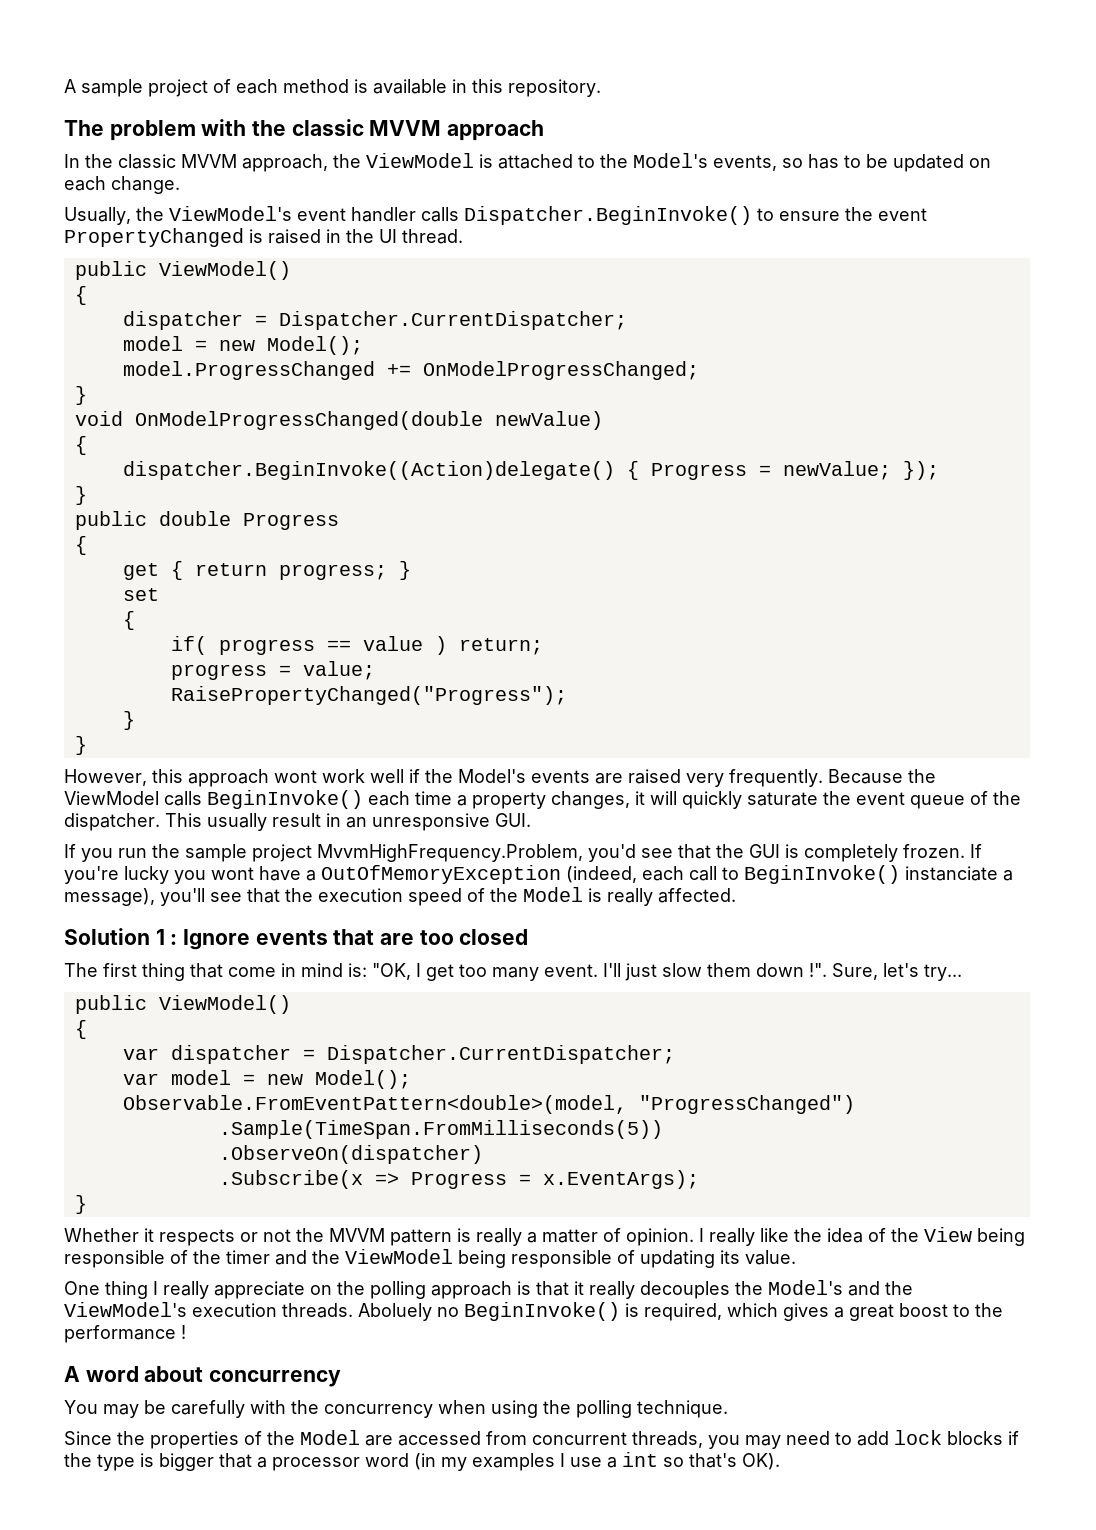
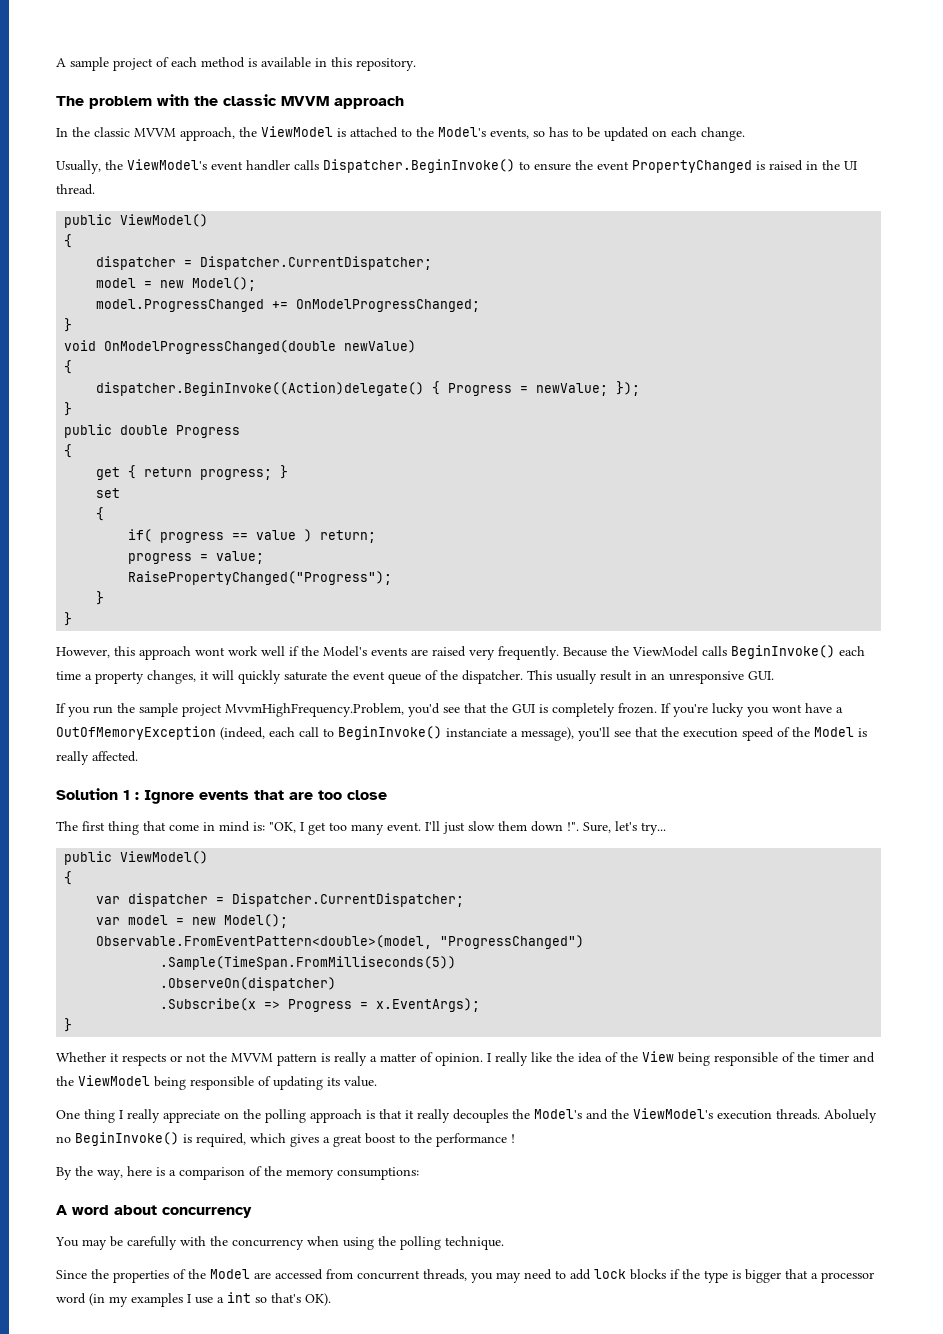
[459,929,529,945] closed -> [347,790,387,800] close
(186, 1332) none -> [56,1166,419,1180] // By the way, here is a comparison of the memory consumptions:

